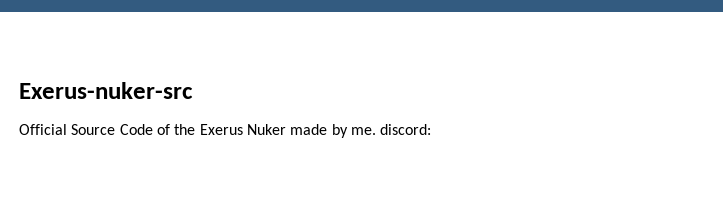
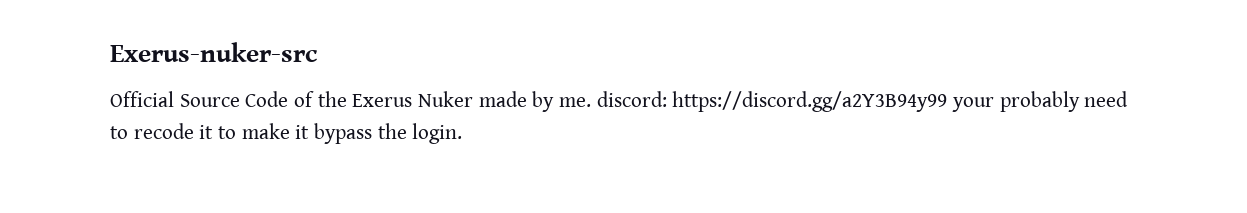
(432, 129) none -> [672,91,1129,112] [110,123,463,144] https://discord.gg/a2Y3B94y99 your probably need to recode it to make it bypass the login.

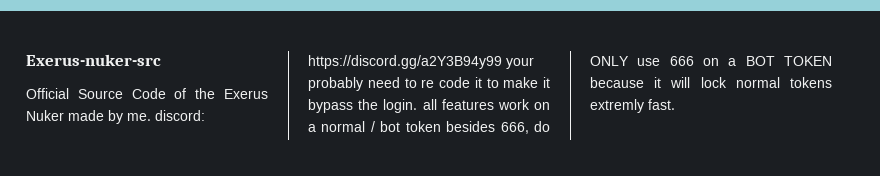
[133,123,194,139] recode -> [421,77,470,88] re code
(463, 133) none -> [422,99,550,110] [308,121,550,134] [590,56,832,66] [590,77,832,88] [590,99,675,113] all features work on a normal / bot token besides 666, do ONLY use 666 on a BOT TOKEN because it will lock normal tokens extremly fast.

